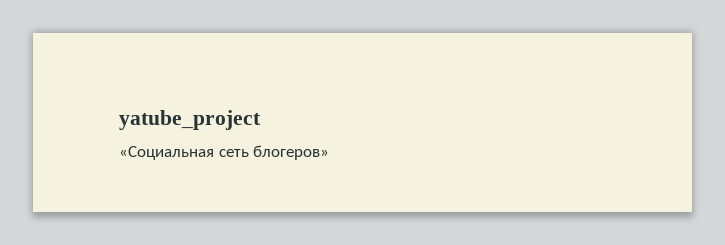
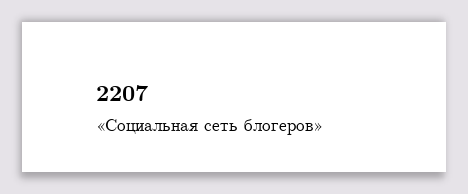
[119,110,261,130] yatube_project -> [96,85,148,101] 2207

